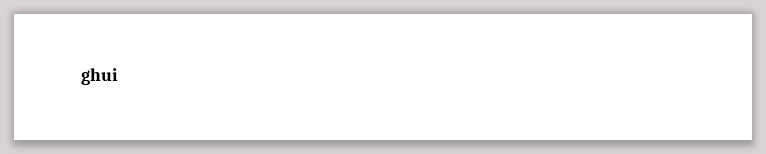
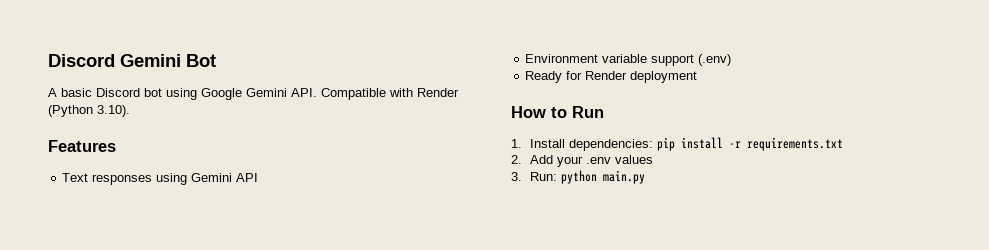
[81,68,118,85] ghui -> [48,54,216,67] [48,88,459,100] [48,105,130,117] [48,140,116,152] [62,173,259,185] [525,54,732,66] [525,71,698,83] [511,106,604,118] [511,137,844,151] [511,155,654,167] [511,170,646,184] Discord Gemini Bot // A basic Discord bot using Google Gemini API. Compatible with Render (Python 3.10). // Features // Text responses using Gemini API // Environment variable support (.env) // Ready for Render deployment // How to Run // 1. Install dependencies: pip install -r requirements.txt // 2. Add your .env values // 3. Run: python main.py

